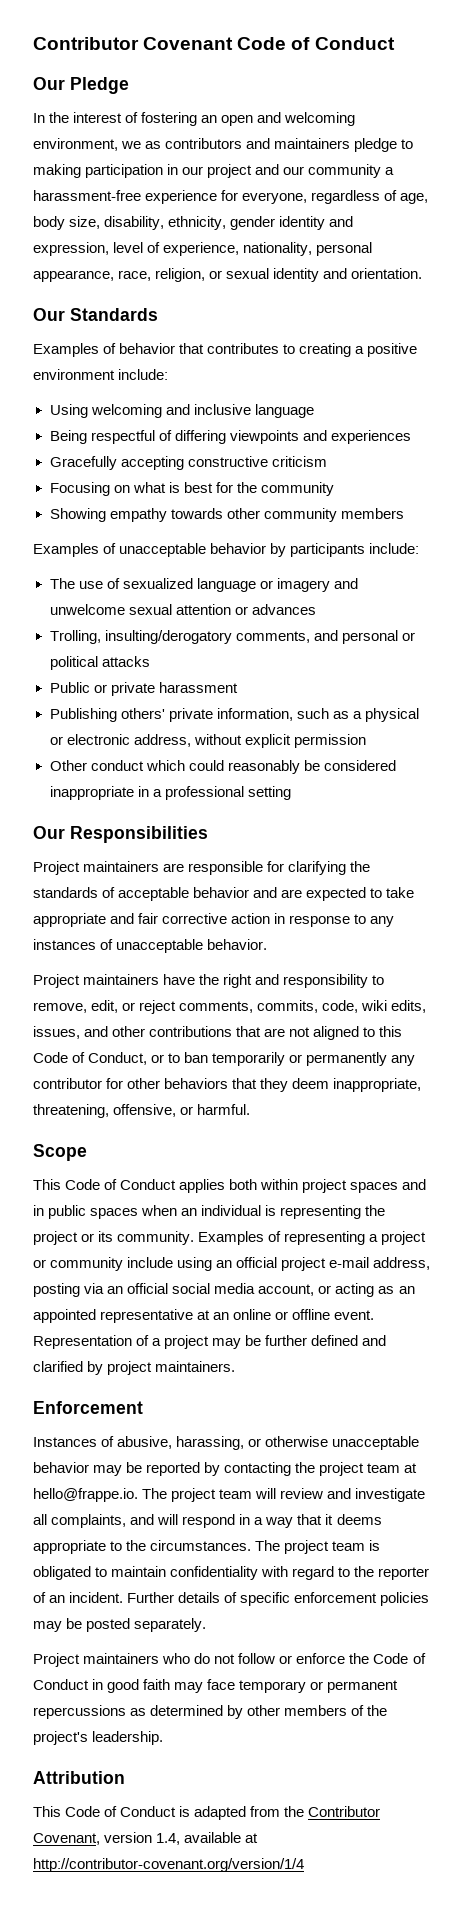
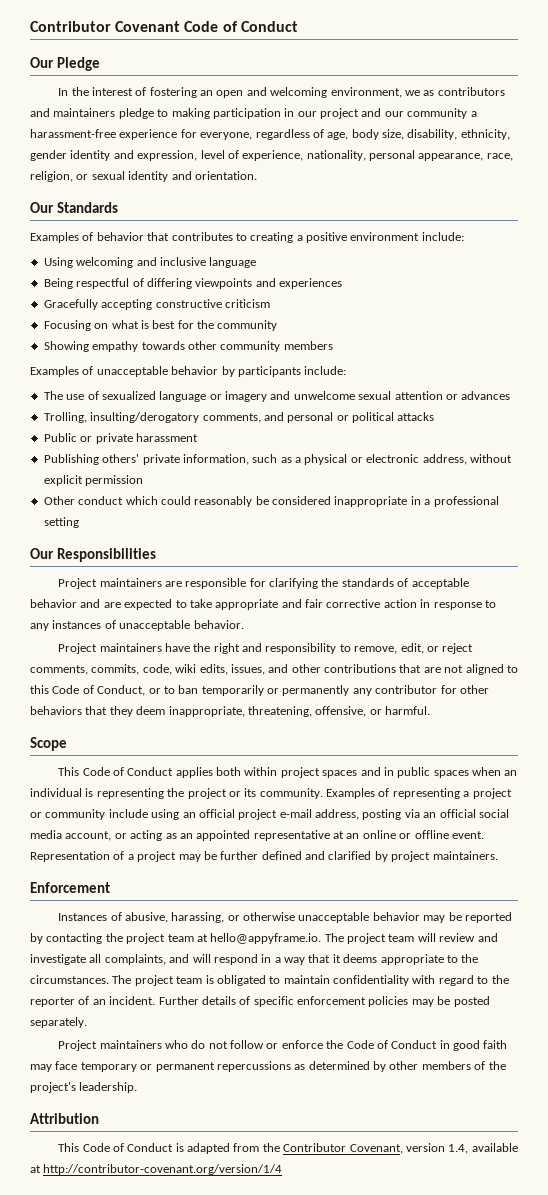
[33,1488,138,1502] hello@frappe.io. -> [210,933,322,944] hello@appyframe.io.

